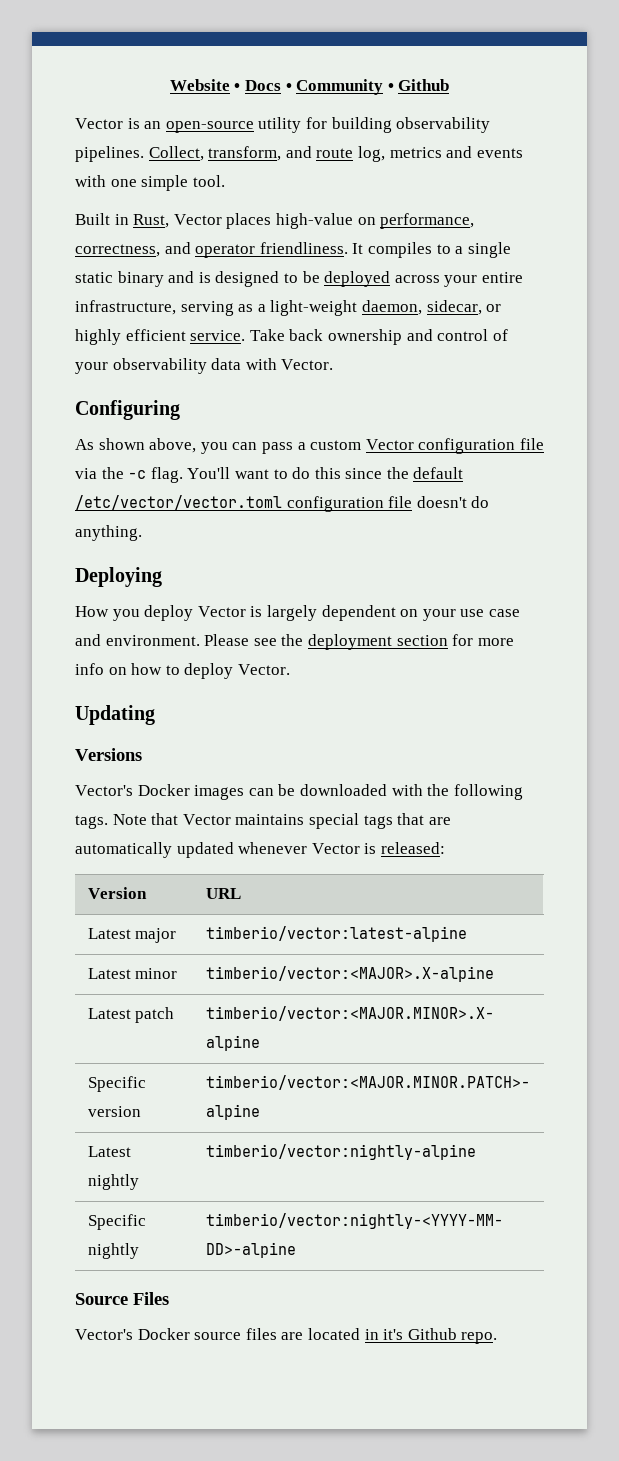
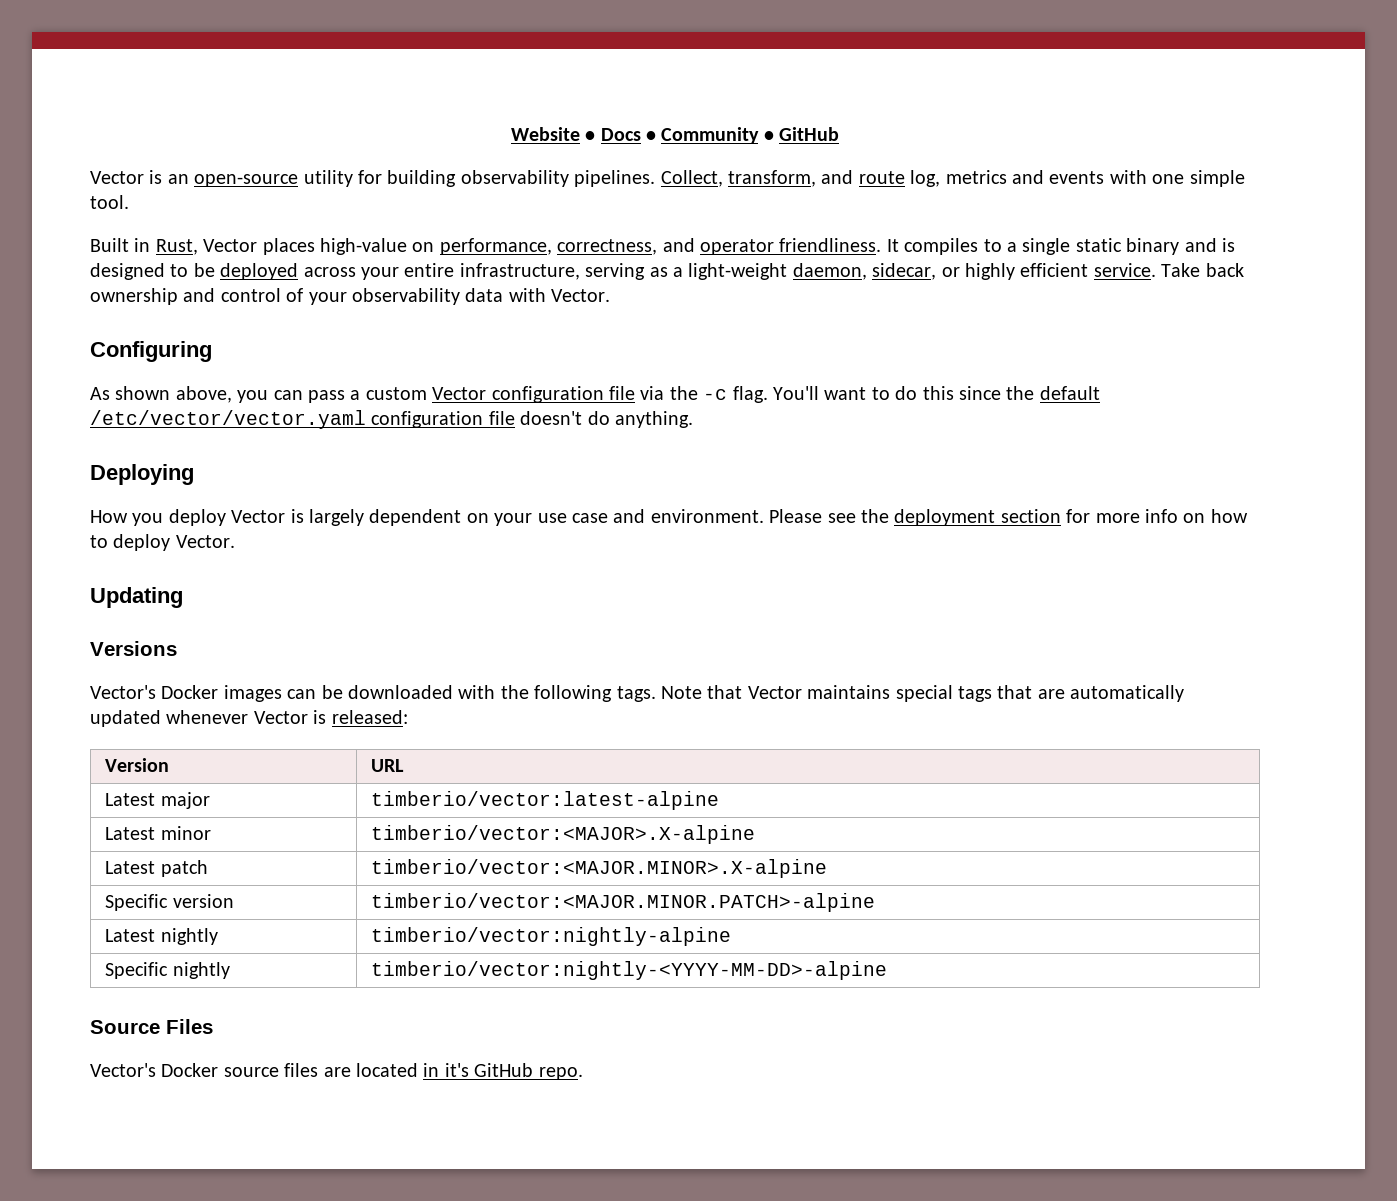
[398,79,450,91] Github -> [779,127,840,141] GitHub
[75,495,282,510] /etc/vector/vector.toml -> [90,410,366,429] /etc/vector/vector.yaml
[407,1328,457,1340] Github -> [474,1063,534,1077] GitHub

